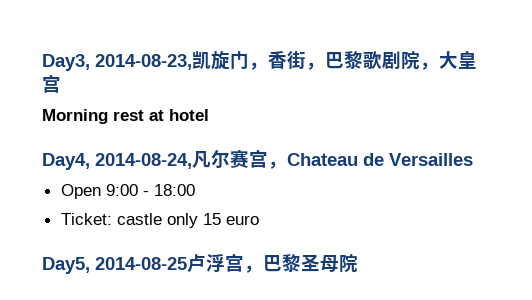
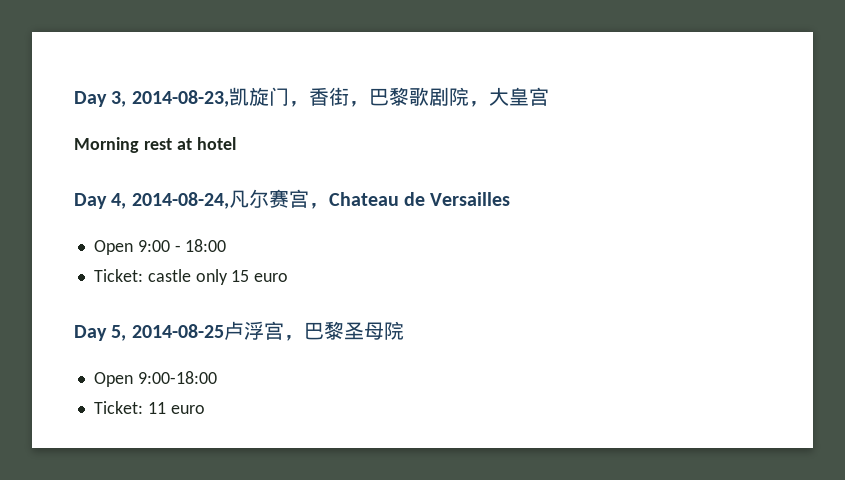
[42,54,90,71] Day3, -> [74,91,127,107] Day 3,
[42,153,90,170] Day4, -> [74,193,127,209] Day 4,
[42,257,90,274] Day5, -> [74,325,127,341] Day 5,
(358, 263) none -> [93,371,217,387] [93,401,205,414] // Open 9:00-18:00 // Ticket: 11 euro

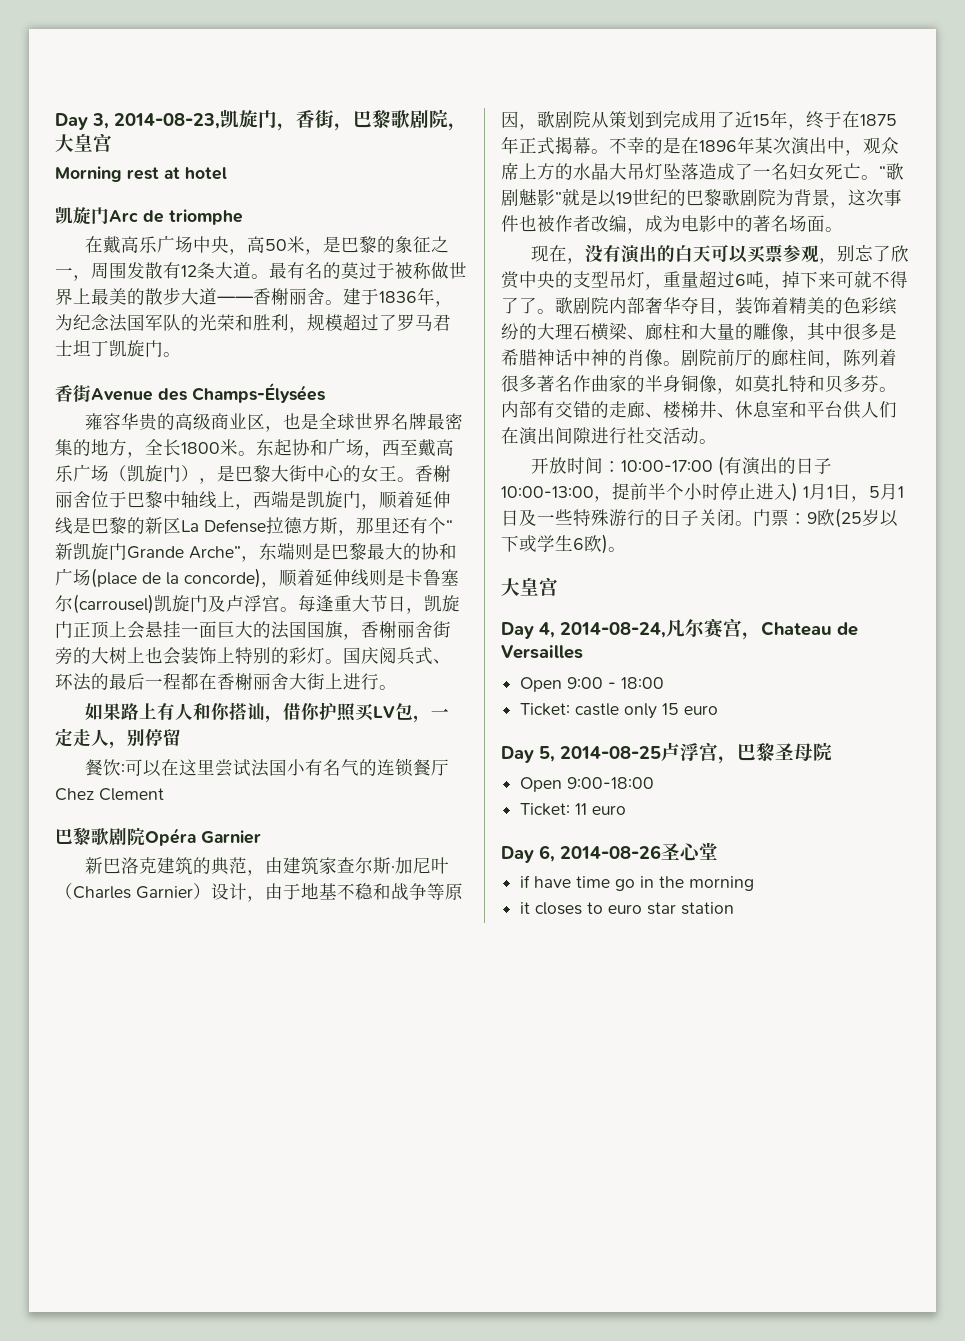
(236, 143) none -> [55,206,243,225] [85,235,450,255] [55,262,467,281] [55,287,453,307] [55,313,451,333] [55,339,181,357] [55,382,325,403] [85,413,464,432] [55,438,454,458] [55,464,451,484] [55,490,451,510] [55,517,453,536] [55,542,457,562] [55,568,459,588] [55,594,460,614] [55,621,451,640] [55,647,451,665] [55,673,397,691] [85,702,450,723] [55,728,181,749] [85,758,450,777] [55,788,164,801] [55,827,261,846] [85,857,450,876] [55,883,463,902] [501,110,897,130] [501,136,899,156] [501,162,904,181] [501,188,902,208] [501,215,843,234] [531,244,910,264] [501,270,908,290] [501,297,897,316] [501,322,897,342] [501,349,897,368] [501,375,897,394] [501,401,897,419] [501,427,717,445] [531,456,833,476] [501,482,904,502] [501,508,898,528] [501,534,626,554] [501,577,558,596] // 凯旋门Arc de triomphe // 在戴高乐广场中央，高50米，是巴黎的象征之一，周围发散有12条大道。最有名的莫过于被称做世界上最美的散步大道——香榭丽舍。建于1836年，为纪念法国军队的光荣和胜利，规模超过了罗马君士坦丁凯旋门。 // 香街Avenue des Champs-Élysées // 雍容华贵的高级商业区，也是全球世界名牌最密集的地方，全长1800米。东起协和广场，西至戴高乐广场（凯旋门），是巴黎大街中心的女王。香榭丽舍位于巴黎中轴线上，西端是凯旋门，顺着延伸线是巴黎的新区La Defense拉德方斯，那里还有个“新凯旋门Grande Arche”，东端则是巴黎最大的协和广场(place de la concorde)，顺着延伸线则是卡鲁塞尔(carrousel)凯旋门及卢浮宫。每逢重大节日，凯旋门正顶上会悬挂一面巨大的法国国旗，香榭丽舍街旁的大树上也会装饰上特别的彩灯。国庆阅兵式、环法的最后一程都在香榭丽舍大街上进行。 // 如果路上有人和你搭讪，借你护照买LV包，一定走人，别停留 // 餐饮:可以在这里尝试法国小有名气的连锁餐厅Chez Clement // 巴黎歌剧院Opéra Garnier // 新巴洛克建筑的典范，由建筑家查尔斯·加尼叶（Charles Garnier）设计，由于地基不稳和战争等原因，歌剧院从策划到完成用了近15年，终于在1875年正式揭幕。不幸的是在1896年某次演出中，观众席上方的水晶大吊灯坠落造成了一名妇女死亡。“歌剧魅影”就是以19世纪的巴黎歌剧院为背景，这次事件也被作者改编，成为电影中的著名场面。 // 现在，没有演出的白天可以买票参观，别忘了欣赏中央的支型吊灯，重量超过6吨，掉下来可就不得了了。歌剧院内部奢华夺目，装饰着精美的色彩缤纷的大理石横梁、廊柱和大量的雕像，其中很多是希腊神话中神的肖像。剧院前厅的廊柱间，陈列着很多著名作曲家的半身铜像，如莫扎特和贝多芬。内部有交错的走廊、楼梯井、休息室和平台供人们在演出间隙进行社交活动。 // 开放时间：10:00-17:00 (有演出的日子10:00-13:00，提前半个小时停止进入) 1月1日，5月1日及一些特殊游行的日子关闭。门票：9欧(25岁以下或学生6欧)。 // 大皇宫
(205, 409) none -> [501,842,718,863] [520,875,755,891] [520,902,735,915] // Day 6, 2014-08-26圣心堂 // if have time go in the morning // it closes to euro star station

